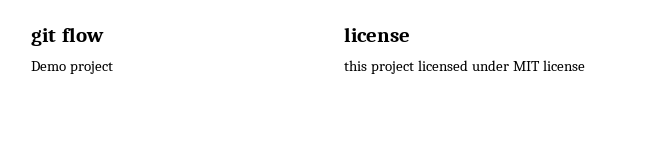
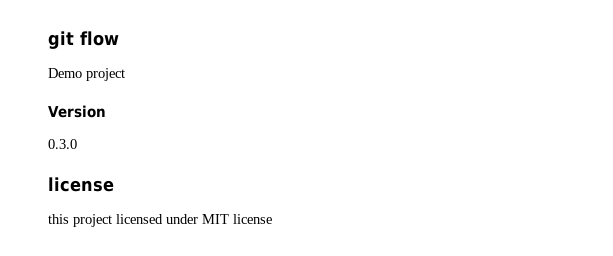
(113, 67) none -> [48,105,106,118] [48,139,77,149] // Version // 0.3.0

